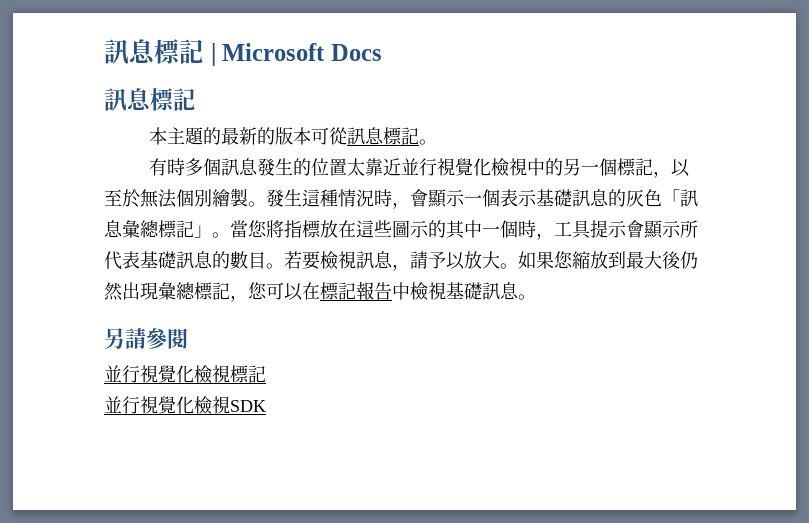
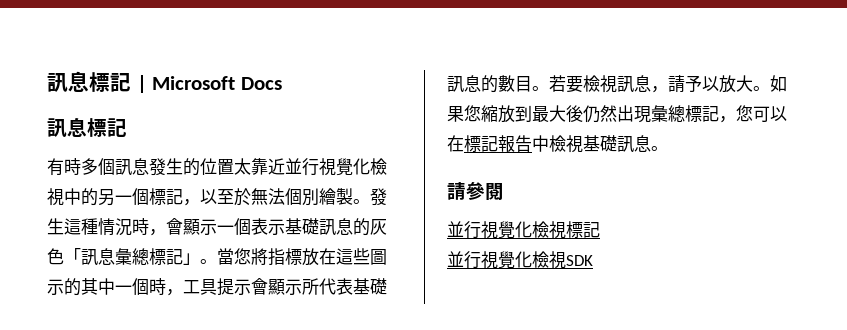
[148,127,437,145] // 本主題的最新的版本可從訊息標記。 -> (127, 127) none
[104,328,125,349] 另 -> (668, 148) none

